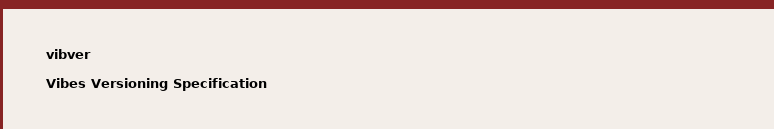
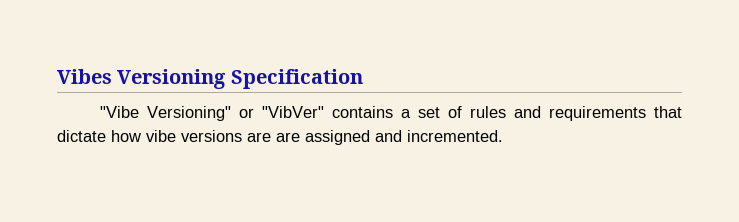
[46,49,91,59] vibver // -> (57, 76) none
(267, 84) none -> [99,106,683,121] [57,130,503,145] // "Vibe Versioning" or "VibVer" contains a set of rules and requirements that dictate how vibe versions are are assigned and incremented.

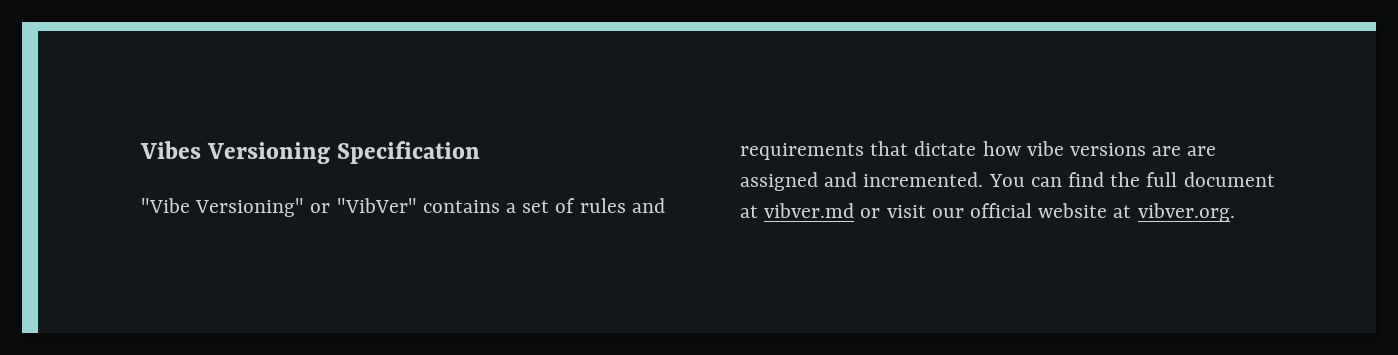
(503, 136) none -> [988,172,1275,187] [740,203,1235,222] You can find the full document at vibver.md or visit our official website at vibver.org.

